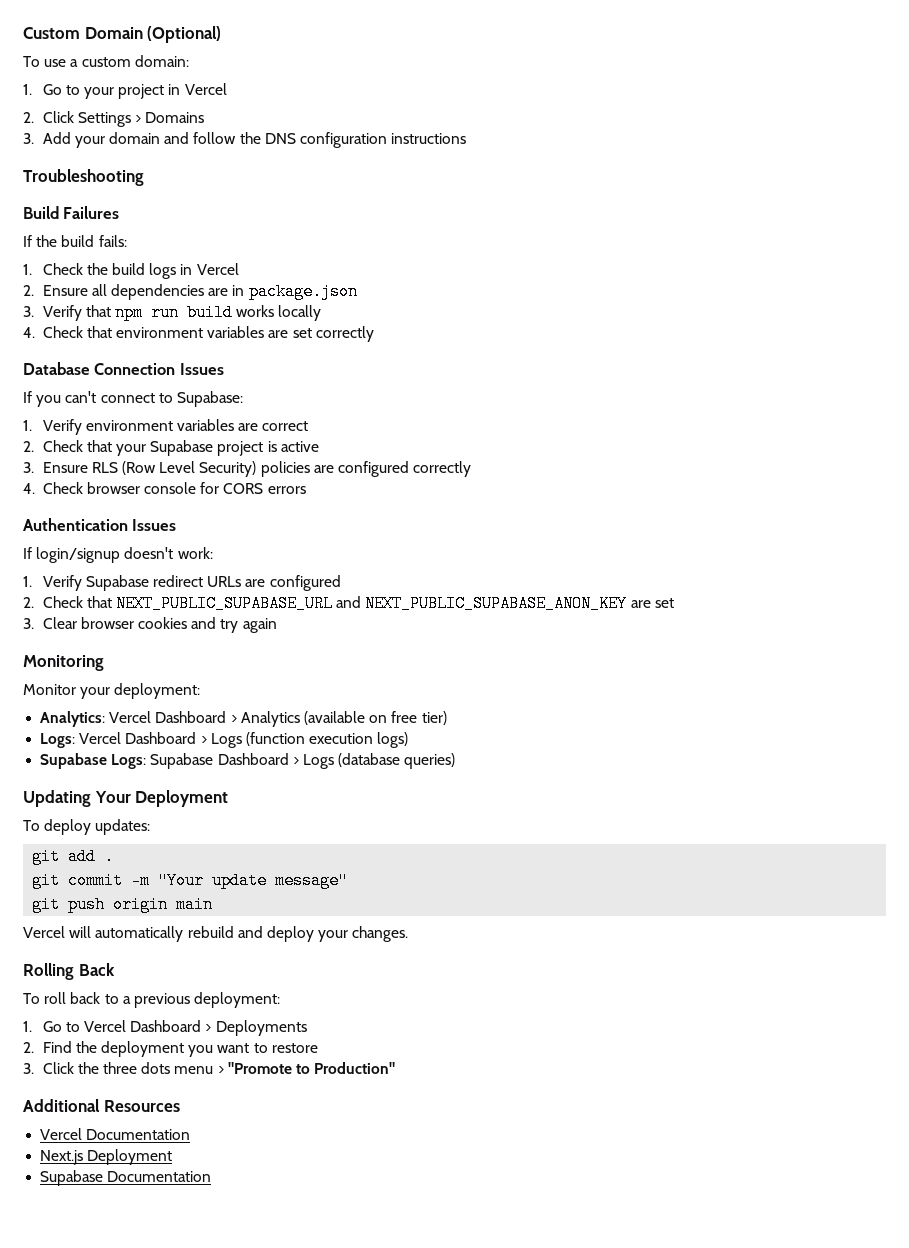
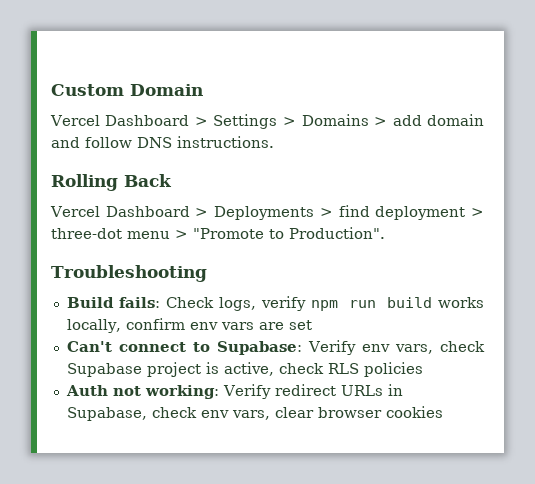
[147,26,222,43] [23,55,189,67] [23,83,227,99] [23,111,74,123] (Optional) // To use a custom domain: // 1. Go to your project in Vercel // 2. Click -> [50,115,208,126] // Vercel Dashboard >
[23,132,467,148] [23,169,144,186] [23,206,120,219] [23,235,127,247] [23,263,239,279] [23,283,358,300] [23,304,322,321] [23,326,374,342] [23,362,224,375] [23,391,243,407] [23,419,309,435] [23,440,319,456] [23,461,472,477] [23,482,306,494] [23,518,177,531] [23,547,213,563] [23,575,341,591] [23,595,674,612] [23,617,277,633] [23,655,104,671] [23,683,201,699] [40,711,447,727] [40,732,409,748] [40,753,456,769] [23,790,229,807] [23,819,151,835] [32,848,115,865] [32,872,349,889] [32,896,214,913] [23,926,409,942] [23,963,115,980] [23,992,281,1008] [23,1020,307,1036] [23,1041,318,1057] [23,1062,396,1074] [23,1099,180,1112] [40,1128,191,1140] [40,1149,173,1165] [40,1170,212,1186] // 3. Add your domain and follow the DNS configuration instructions // Troubleshooting // Build Failures // If the build fails: // 1. Check the build logs in Vercel // 2. Ensure all dependencies are in package.json // 3. Verify that npm run build works locally // 4. Check that environment variables are set correctly // Database Connection Issues // If you can't connect to Supabase: // 1. Verify environment variables are correct // 2. Check that your Supabase project is active // 3. Ensure RLS (Row Level Security) policies are configured correctly // 4. Check browser console for CORS errors // Authentication Issues // If login/signup doesn't work: // 1. Verify Supabase redirect URLs are configured // 2. Check that NEXT_PUBLIC_SUPABASE_URL and NEXT_PUBLIC_SUPABASE_ANON_KEY are set // 3. Clear browser cookies and try again // Monitoring // Monitor your deployment: // Analytics: Vercel Dashboard > Analytics (available on free tier) // Logs: Vercel Dashboard > Logs (function execution logs) // Supabase Logs: Supabase Dashboard > Logs (database queries) // Updating Your Deployment // To deploy updates: // git add . // git commit -m "Your update message" // git push origin main // Vercel will automatically rebuild and deploy your changes. // Rolling Back // To roll back to a previous deployment: // 1. Go to Vercel Dashboard > Deployments // 2. Find the deployment you want to restore // 3. Click the three dots menu > "Promote to Production" // Additional Resources // Vercel Documentation // Next.js Deployment // Supabase Documentation -> [373,114,484,126] [51,136,274,148] [51,174,172,191] [50,205,484,220] [51,227,385,239] [51,265,207,282] [66,296,484,311] [66,318,312,333] [66,340,485,355] [66,362,423,377] [65,384,403,399] [66,406,443,421] > add domain and follow DNS instructions. // Rolling Back // Vercel Dashboard > Deployments > find deployment > three-dot menu > "Promote to Production". // Troubleshooting // Build fails: Check logs, verify npm run build works locally, confirm env vars are set // Can't connect to Supabase: Verify env vars, check Supabase project is active, check RLS policies // Auth not working: Verify redirect URLs in Supabase, check env vars, clear browser cookies

